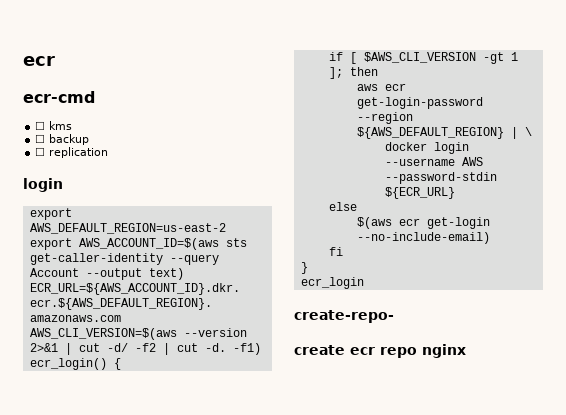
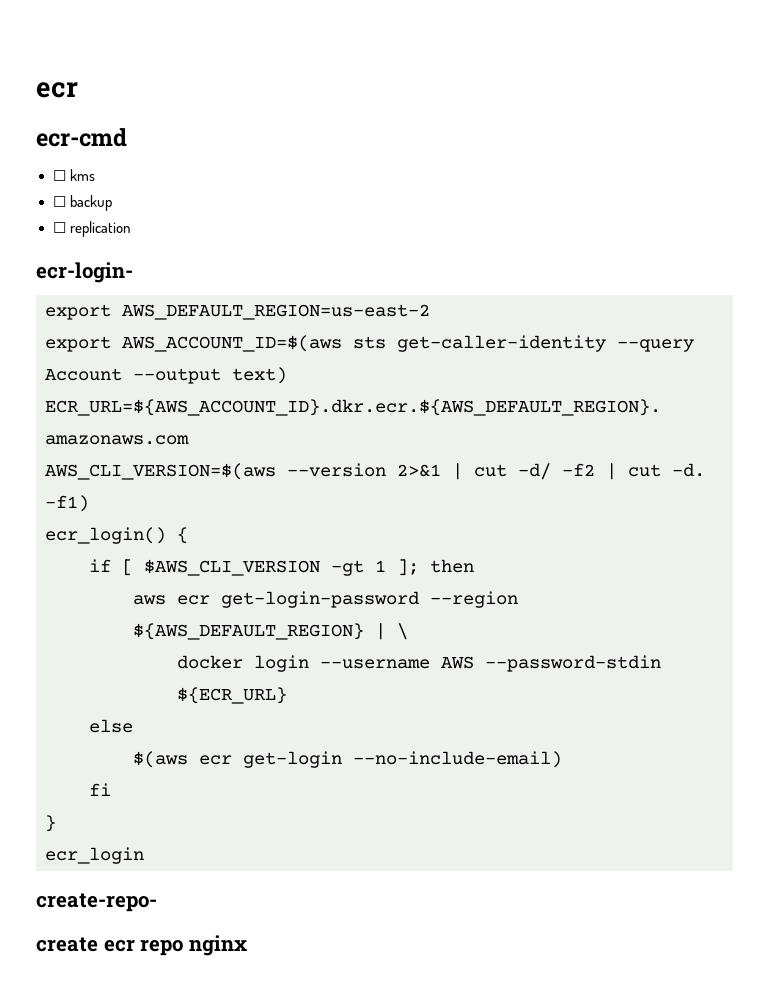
[23,178,63,192] login -> [36,262,133,283] ecr-login-

